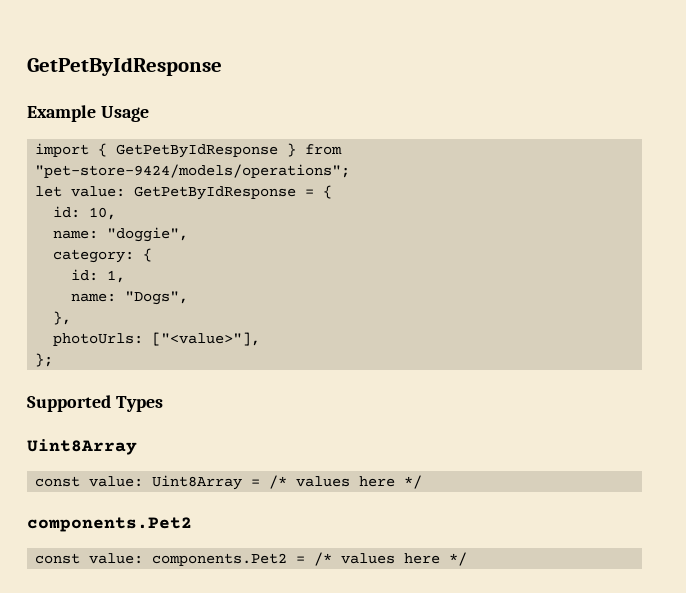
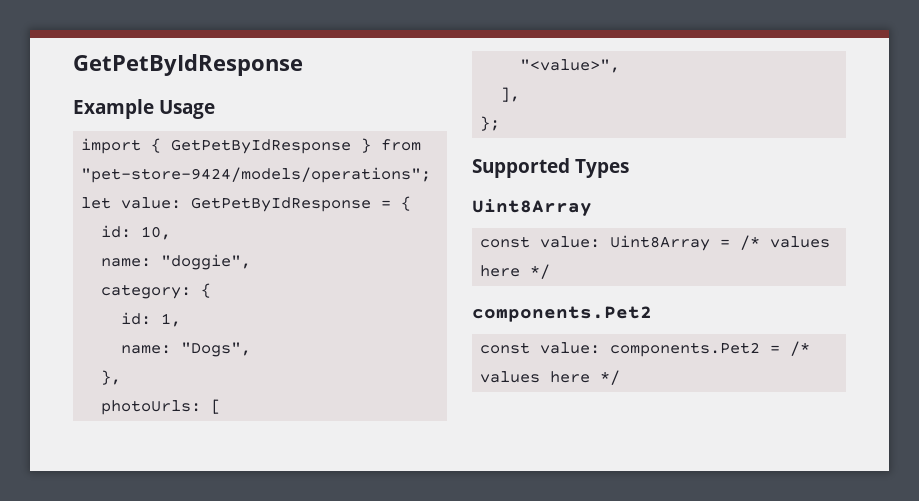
[152,332,261,346] ["<value>"], -> [211,399,222,414] [520,59,621,73] [500,87,521,102] [ // "<value>", // ],

